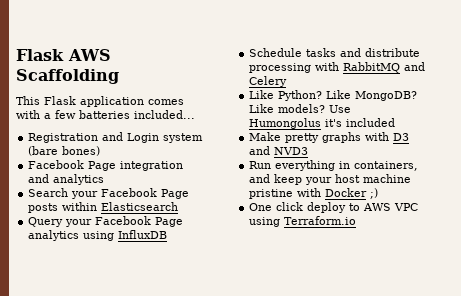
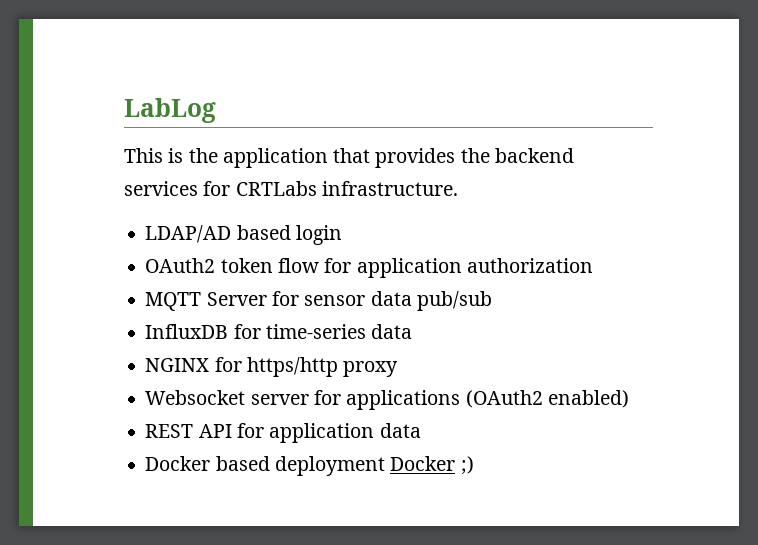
[16,49,111,61] [16,69,119,84] [16,96,184,107] [16,110,195,119] [28,132,204,143] [28,146,101,156] [28,160,184,171] [28,174,105,185] [28,188,190,199] [28,202,179,213] [28,216,184,227] [28,230,168,241] [249,48,421,57] [249,62,426,73] [249,76,288,87] [249,90,418,101] [249,104,352,113] [249,118,396,129] [249,132,410,143] [249,146,309,155] [249,160,419,171] [249,174,412,185] [249,188,379,199] [249,202,419,213] [249,216,357,227] Flask AWS Scaffolding // This Flask application comes with a few batteries included... // Registration and Login system (bare bones) // Facebook Page integration and analytics // Search your Facebook Page posts within Elasticsearch // Query your Facebook Page analytics using InfluxDB // Schedule tasks and distribute processing with RabbitMQ and Celery // Like Python? Like MongoDB? Like models? Use Humongolus it's included // Make pretty graphs with D3 and NVD3 // Run everything in containers, and keep your host machine pristine with Docker ;) // One click deploy to AWS VPC using Terraform.io -> [124,98,216,123] [124,148,574,168] [124,181,458,196] [145,225,342,245] [145,258,593,278] [145,291,492,311] [145,324,413,339] [145,357,399,377] [145,390,629,410] [145,423,421,443] [145,456,474,476] LabLog // This is the application that provides the backend services for CRTLabs infrastructure. // LDAP/AD based login // OAuth2 token flow for application authorization // MQTT Server for sensor data pub/sub // InfluxDB for time-series data // NGINX for https/http proxy // Websocket server for applications (OAuth2 enabled) // REST API for application data // Docker based deployment Docker ;)

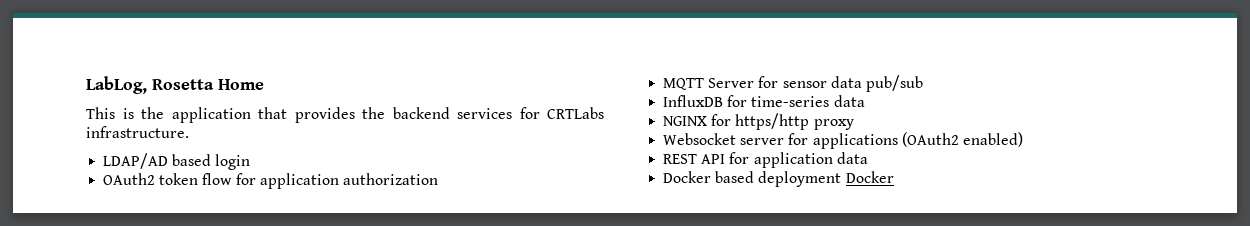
[124,98,216,123] LabLog -> [86,76,264,94] LabLog, Rosetta Home
[460,456,474,475] ;) -> (894, 177) none

